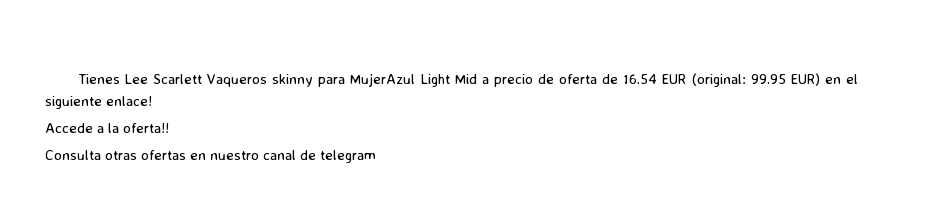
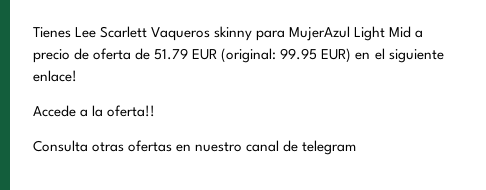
[623,74,658,84] 16.54 -> [154,48,189,60] 51.79

